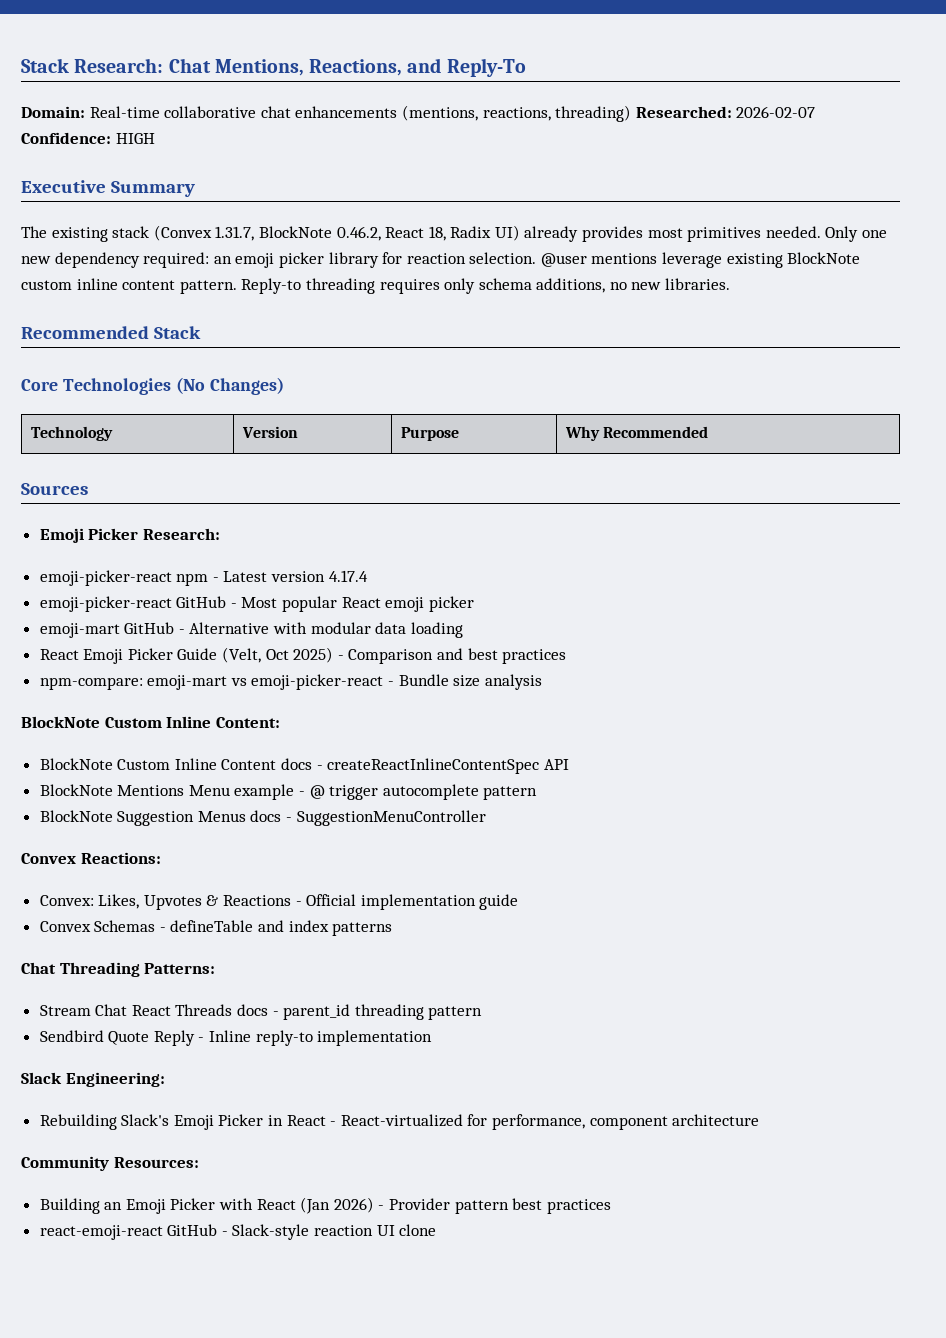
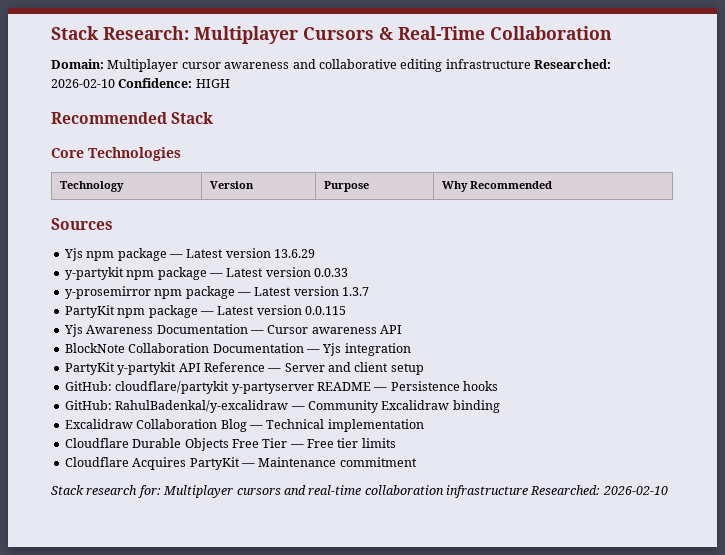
[168,58,526,77] [21,105,816,122] [21,132,155,144] [21,180,195,197] [21,225,888,242] [21,252,861,268] [21,278,731,294] Chat Mentions, Reactions, and Reply-To // Domain: Real-time collaborative chat enhancements (mentions, reactions, threading) Researched: 2026-02-07 Confidence: HIGH // Executive Summary // The existing stack (Convex 1.31.7, BlockNote 0.46.2, React 18, Radix UI) already provides most primitives needed. Only one new dependency required: an emoji picker library for reaction selection. @user mentions leverage existing BlockNote custom inline content pattern. Reply-to threading requires only schema additions, no new libraries. -> [194,26,612,44] [51,59,611,72] [51,78,230,88] Multiplayer Cursors & Real-Time Collaboration // Domain: Multiplayer cursor awareness and collaborative editing infrastructure Researched: 2026-02-10 Confidence: HIGH
[175,377,284,395] (No Changes) -> (181, 154) none
[39,528,220,543] [39,570,368,586] [39,596,474,612] [39,622,463,638] [39,647,567,664] [39,674,542,690] [21,716,280,728] [39,758,569,774] [39,784,538,800] [39,810,486,826] [21,852,161,864] [39,894,519,910] [39,920,393,936] [21,962,216,977] [39,1004,483,1020] [39,1030,433,1046] [21,1072,165,1087] [39,1114,760,1130] [21,1156,199,1171] [39,1197,611,1214] [39,1224,437,1240] Emoji Picker Research: // emoji-picker-react npm - Latest version 4.17.4 // emoji-picker-react GitHub - Most popular React emoji picker // emoji-mart GitHub - Alternative with modular data loading // React Emoji Picker Guide (Velt, Oct 2025) - Comparison and best practices // npm-compare: emoji-mart vs emoji-picker-react - Bundle size analysis // BlockNote Custom Inline Content: // BlockNote Custom Inline Content docs - createReactInlineContentSpec API // BlockNote Mentions Menu example - @ trigger autocomplete pattern // BlockNote Suggestion Menus docs - SuggestionMenuController // Convex Reactions: // Convex: Likes, Upvotes & Reactions - Official implementation guide // Convex Schemas - defineTable and index patterns // Chat Threading Patterns: // Stream Chat React Threads docs - parent_id threading pattern // Sendbird Quote Reply - Inline reply-to implementation // Slack Engineering: // Rebuilding Slack's Emoji Picker in React - React-virtualized for performance, component architecture // Community Resources: // Building an Emoji Picker with React (Jan 2026) - Provider pattern best practices // react-emoji-react GitHub - Slack-style reaction UI clone -> [63,248,315,261] [64,267,348,280] [64,286,369,299] [64,305,346,318] [63,324,402,337] [64,343,411,356] [64,362,424,375] [64,381,498,394] [64,400,500,413] [64,419,424,432] [64,438,396,451] [64,457,417,470] [51,485,668,498] Yjs npm package — Latest version 13.6.29 // y-partykit npm package — Latest version 0.0.33 // y-prosemirror npm package — Latest version 1.3.7 // PartyKit npm package — Latest version 0.0.115 // Yjs Awareness Documentation — Cursor awareness API // BlockNote Collaboration Documentation — Yjs integration // PartyKit y-partykit API Reference — Server and client setup // GitHub: cloudflare/partykit y-partyserver README — Persistence hooks // GitHub: RahulBadenkal/y-excalidraw — Community Excalidraw binding // Excalidraw Collaboration Blog — Technical implementation // Cloudflare Durable Objects Free Tier — Free tier limits // Cloudflare Acquires PartyKit — Maintenance commitment // Stack research for: Multiplayer cursors and real-time collaboration infrastructure Researched: 2026-02-10

